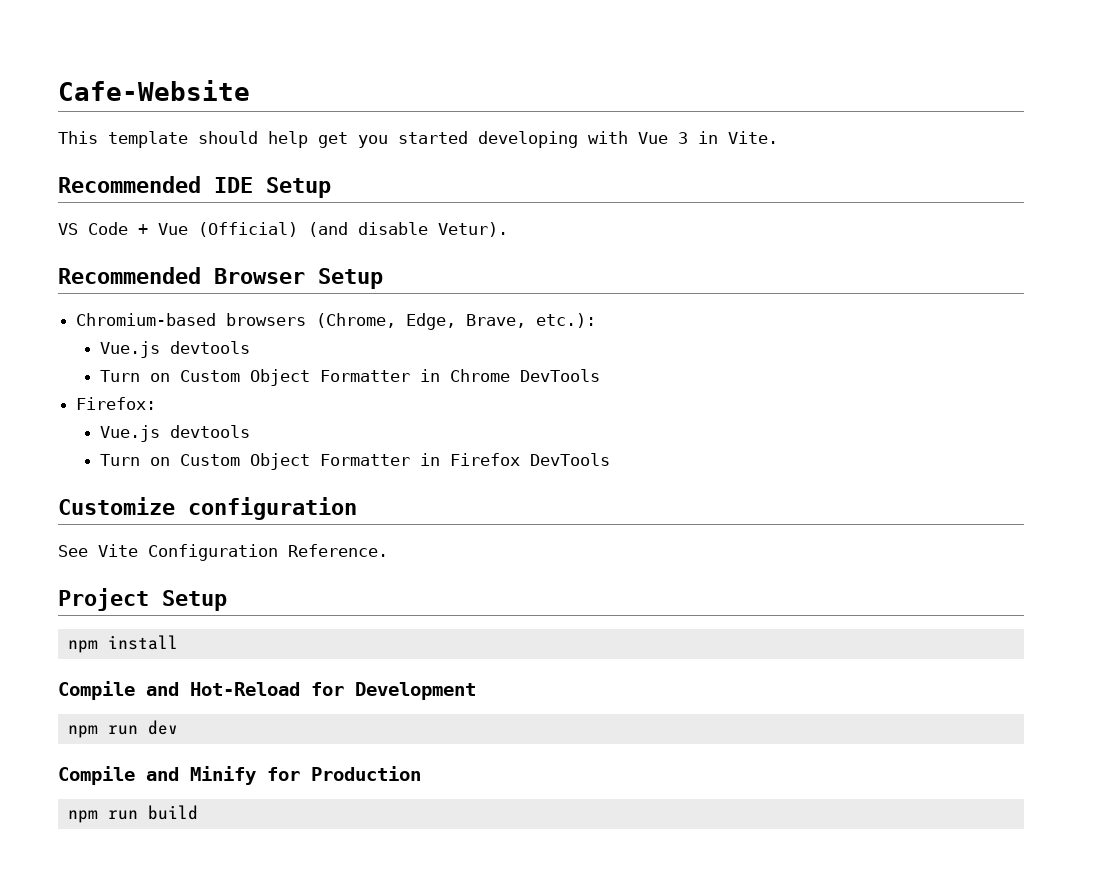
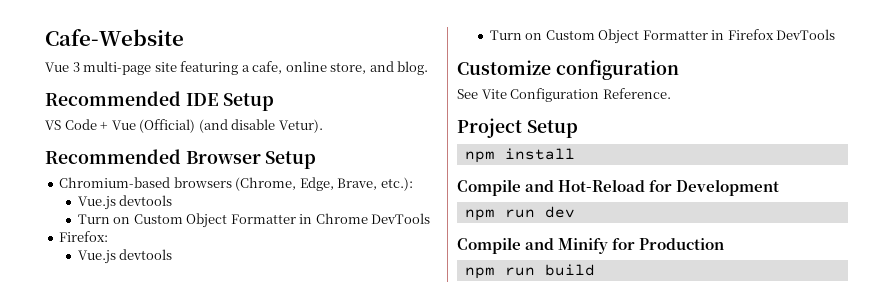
[58,131,778,148] This template should help get you started developing with Vue 3 in Vite. -> [45,61,429,75] Vue 3 multi-page site featuring a cafe, online store, and blog.

